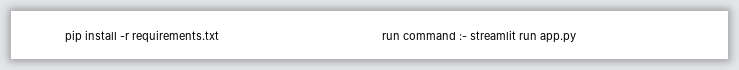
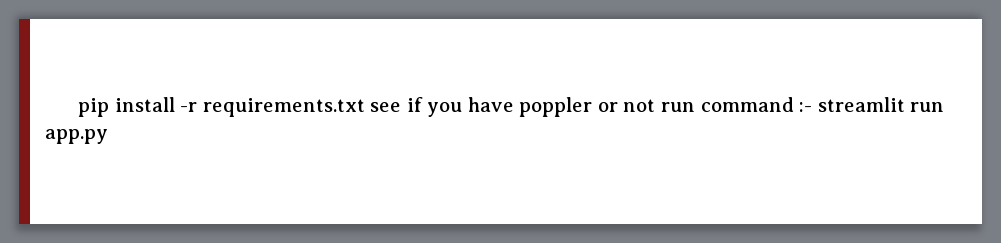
(219, 36) // -> [370,97,656,117] see if you have poppler or not

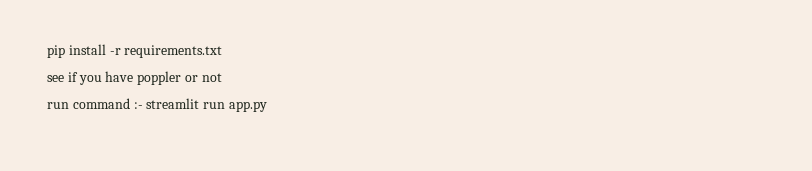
(365, 107) none -> (223, 51) //
(656, 105) none -> (222, 77) //

